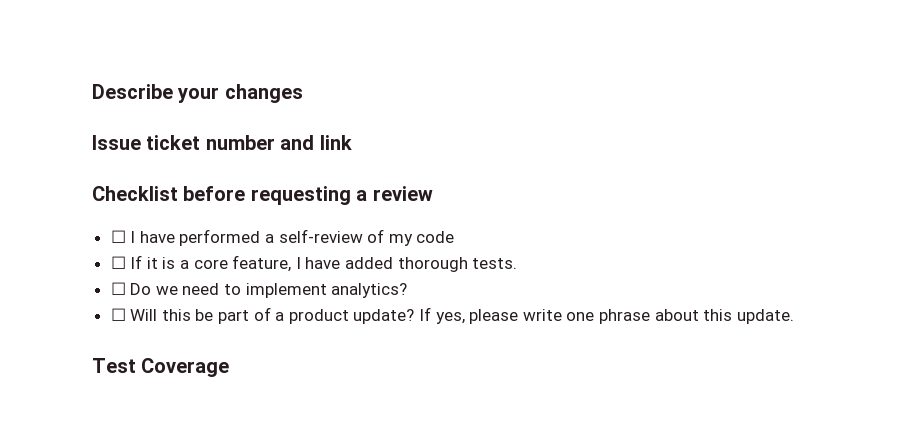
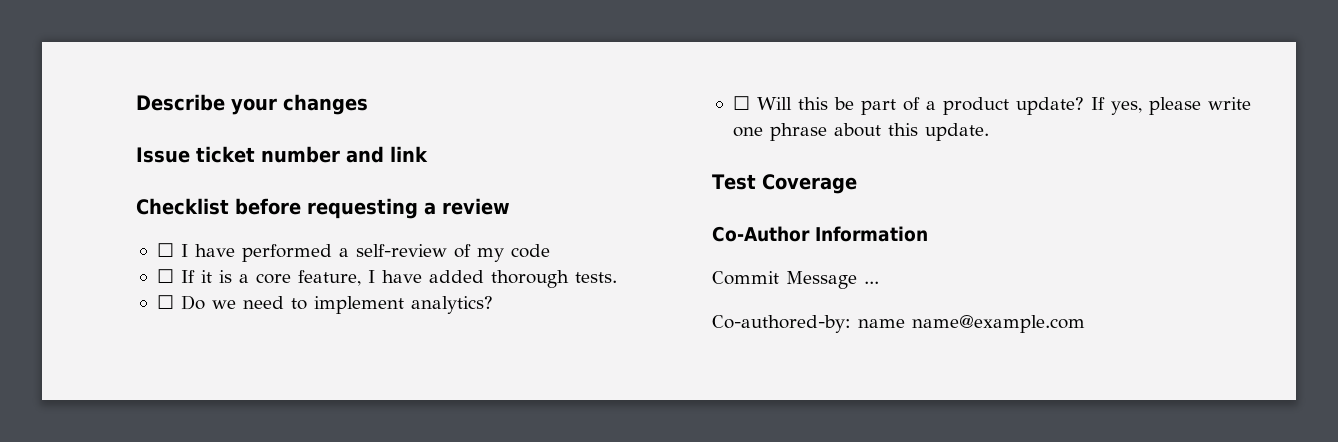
(230, 367) none -> [712,226,928,242] [712,271,879,289] [712,315,1085,333] // Co-Author Information // Commit Message ... // Co-authored-by: name name@example.com

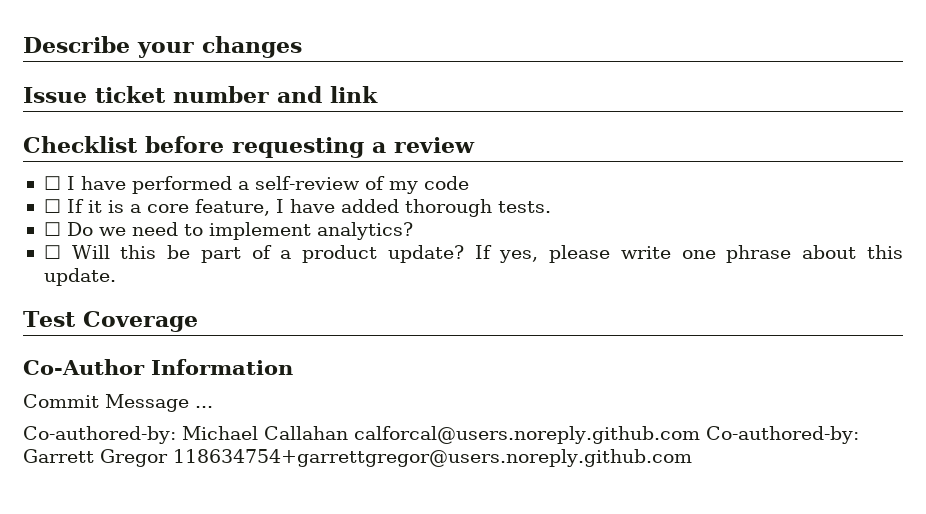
[858,315,1085,333] name name@example.com -> [182,426,859,444] [23,449,692,467] Michael Callahan calforcal@users.noreply.github.com Co-authored-by: Garrett Gregor 118634754+garrettgregor@users.noreply.github.com

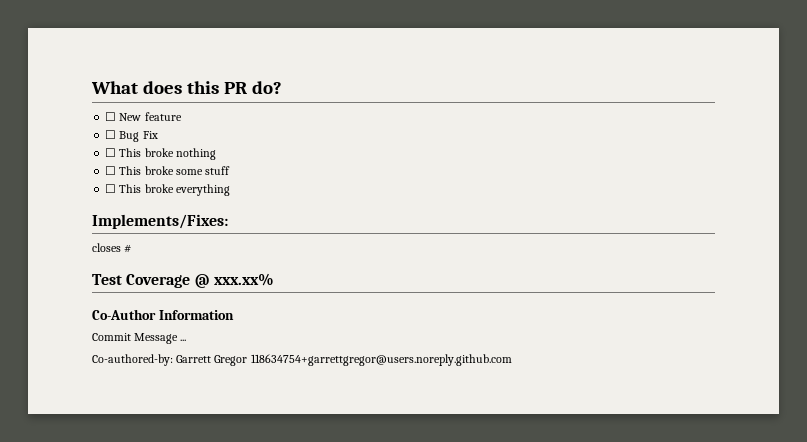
[23,36,302,58] [23,86,378,103] [23,136,475,158] [43,176,469,194] [43,199,551,217] [43,222,413,240] [43,245,904,263] [43,268,116,286] Describe your changes // Issue ticket number and link // Checklist before requesting a review // ☐ I have performed a self-review of my code // ☐ If it is a core feature, I have added thorough tests. // ☐ Do we need to implement analytics? // ☐ Will this be part of a product update? If yes, please write one phrase about this update. -> [91,81,282,94] [105,112,182,121] [105,130,158,142] [105,148,216,160] [105,166,231,175] [105,184,230,196] [92,214,228,229] [92,243,132,253] What does this PR do? // ☐ New feature // ☐ Bug Fix // ☐ This broke nothing // ☐ This broke some stuff // ☐ This broke everything // Implements/Fixes: // closes #
(198, 321) none -> [194,273,274,288] @ xxx.xx%
[182,426,859,444] Michael Callahan calforcal@users.noreply.github.com Co-authored-by: -> (173, 360) none

